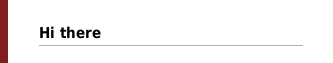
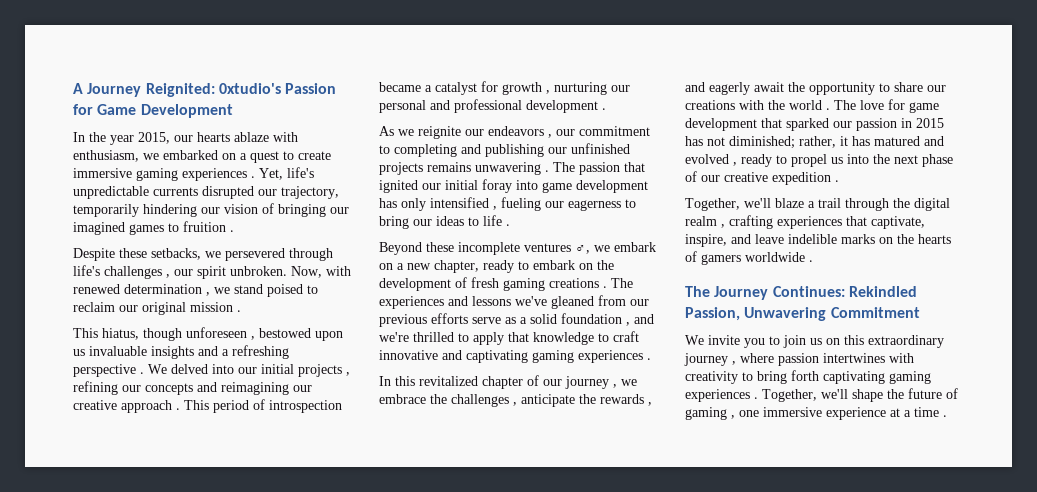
[39,26,101,39] Hi there -> [73,83,337,97] [73,104,233,118] [73,132,298,145] [73,150,331,163] [73,167,314,181] [73,186,339,199] [73,203,349,217] [73,221,234,235] [73,248,333,261] [73,265,351,279] [73,284,318,297] [73,302,241,315] [73,327,343,341] [73,345,289,359] [73,364,350,377] [73,381,312,395] [73,399,342,413] [379,81,630,95] [379,99,606,113] [379,126,650,139] [379,143,630,157] [379,162,645,175] [379,179,648,193] [379,197,636,211] [379,215,510,229] [379,242,656,255] [379,260,614,273] [379,277,633,291] [379,295,649,309] [379,313,654,327] [379,331,639,345] [379,350,651,363] [379,375,637,389] [379,394,652,407] [685,82,946,95] [685,99,939,113] [685,118,944,131] [685,136,944,149] [685,154,953,167] [685,171,839,185] [685,198,950,211] [685,215,925,229] [685,234,951,247] [685,251,813,265] [685,286,917,300] [685,307,920,321] [685,335,944,348] [684,353,914,366] [685,370,931,384] [685,388,958,402] [685,407,947,420] A Journey Reignited: 0xtudio's Passion for Game Development // In the year 2015, our hearts ablaze with enthusiasm, we embarked on a quest to create immersive gaming experiences . Yet, life's unpredictable currents disrupted our trajectory, temporarily hindering our vision of bringing our imagined games to fruition . // Despite these setbacks, we persevered through life's challenges , our spirit unbroken. Now, with renewed determination , we stand poised to reclaim our original mission . // This hiatus, though unforeseen , bestowed upon us invaluable insights and a refreshing perspective . We delved into our initial projects , refining our concepts and reimagining our creative approach . This period of introspection became a catalyst for growth , nurturing our personal and professional development . // As we reignite our endeavors , our commitment to completing and publishing our unfinished projects remains unwavering . The passion that ignited our initial foray into game development has only intensified , fueling our eagerness to bring our ideas to life . // Beyond these incomplete ventures ♂, we embark on a new chapter, ready to embark on the development of fresh gaming creations . The experiences and lessons we've gleaned from our previous efforts serve as a solid foundation , and we're thrilled to apply that knowledge to craft innovative and captivating gaming experiences . // In this revitalized chapter of our journey , we embrace the challenges , anticipate the rewards , and eagerly await the opportunity to share our creations with the world . The love for game development that sparked our passion in 2015 has not diminished; rather, it has matured and evolved , ready to propel us into the next phase of our creative expedition . // Together, we'll blaze a trail through the digital realm , crafting experiences that captivate, inspire, and leave indelible marks on the hearts of gamers worldwide . // The Journey Continues: Rekindled Passion, Unwavering Commitment // We invite you to join us on this extraordinary journey , where passion intertwines with creativity to bring forth captivating gaming experiences . Together, we'll shape the future of gaming , one immersive experience at a time .

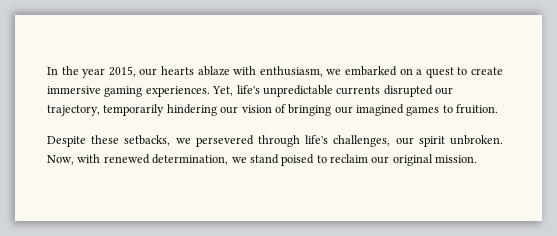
[73,83,337,97] [73,104,233,118] A Journey Reignited: 0xtudio's Passion for Game Development // -> (47, 71) none
[182,168,255,181] experiences . -> [145,86,210,97] experiences.
[183,221,234,232] fruition . -> [456,104,499,114] fruition.
[104,266,170,279] challenges , -> [333,135,391,147] challenges,
[124,284,210,296] determination , -> [152,154,229,165] determination,
[190,302,241,312] [73,327,343,341] [73,345,289,359] [73,364,350,377] [73,381,312,395] [73,399,342,413] [379,81,630,95] [379,99,606,113] [379,126,650,139] [379,143,630,157] [379,162,645,175] [379,179,648,193] [379,197,636,211] [379,215,510,229] [379,242,656,255] [379,260,614,273] [379,277,633,291] [379,295,649,309] [379,313,654,327] [379,331,639,345] [379,350,651,363] [379,375,637,389] [379,394,652,407] [685,82,946,95] [685,99,939,113] [685,118,944,131] [685,136,944,149] [685,154,953,167] [685,171,839,185] [685,198,950,211] [685,215,925,229] [685,234,951,247] [685,251,813,265] [685,286,917,300] [685,307,920,321] [685,335,944,348] [684,353,914,366] [685,370,931,384] [685,388,958,402] [685,407,947,420] mission . // This hiatus, though unforeseen , bestowed upon us invaluable insights and a refreshing perspective . We delved into our initial projects , refining our concepts and reimagining our creative approach . This period of introspection became a catalyst for growth , nurturing our personal and professional development . // As we reignite our endeavors , our commitment to completing and publishing our unfinished projects remains unwavering . The passion that ignited our initial foray into game development has only intensified , fueling our eagerness to bring our ideas to life . // Beyond these incomplete ventures ♂, we embark on a new chapter, ready to embark on the development of fresh gaming creations . The experiences and lessons we've gleaned from our previous efforts serve as a solid foundation , and we're thrilled to apply that knowledge to craft innovative and captivating gaming experiences . // In this revitalized chapter of our journey , we embrace the challenges , anticipate the rewards , and eagerly await the opportunity to share our creations with the world . The love for game development that sparked our passion in 2015 has not diminished; rather, it has matured and evolved , ready to propel us into the next phase of our creative expedition . // Together, we'll blaze a trail through the digital realm , crafting experiences that captivate, inspire, and leave indelible marks on the hearts of gamers worldwide . // The Journey Continues: Rekindled Passion, Unwavering Commitment // We invite you to join us on this extraordinary journey , where passion intertwines with creativity to bring forth captivating gaming experiences . Together, we'll shape the future of gaming , one immersive experience at a time . -> [435,155,478,163] mission.

